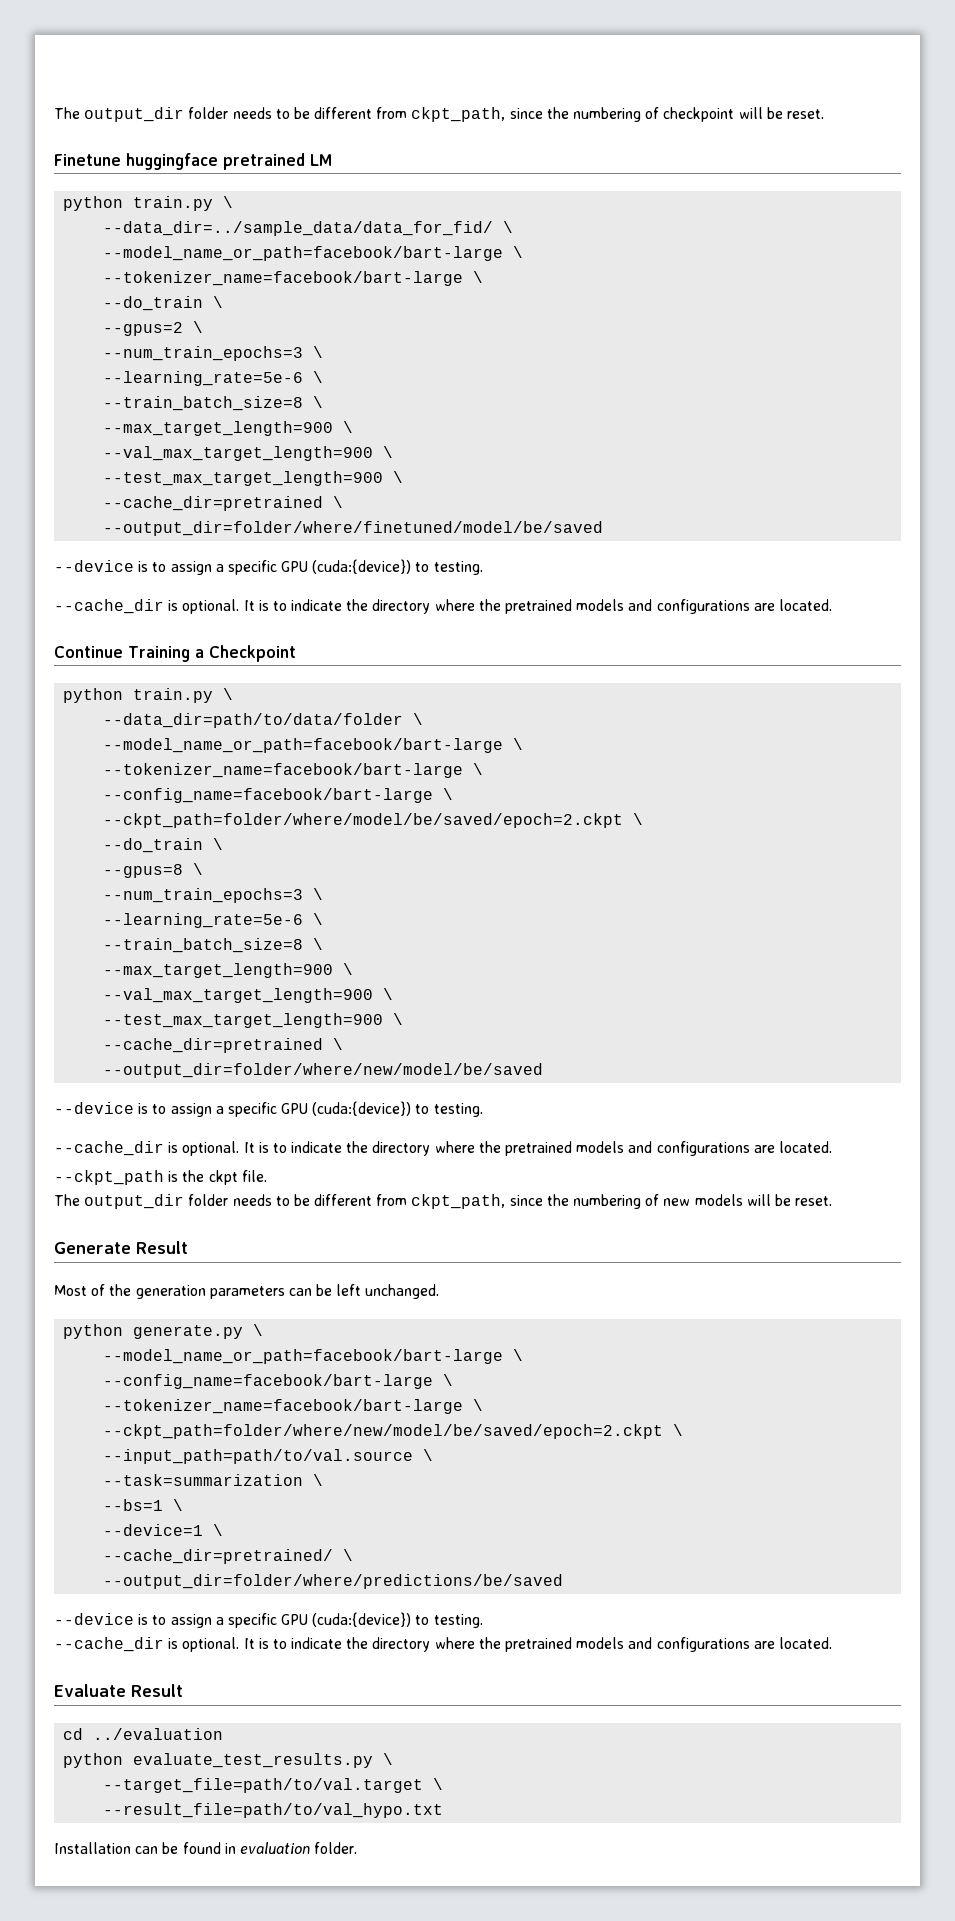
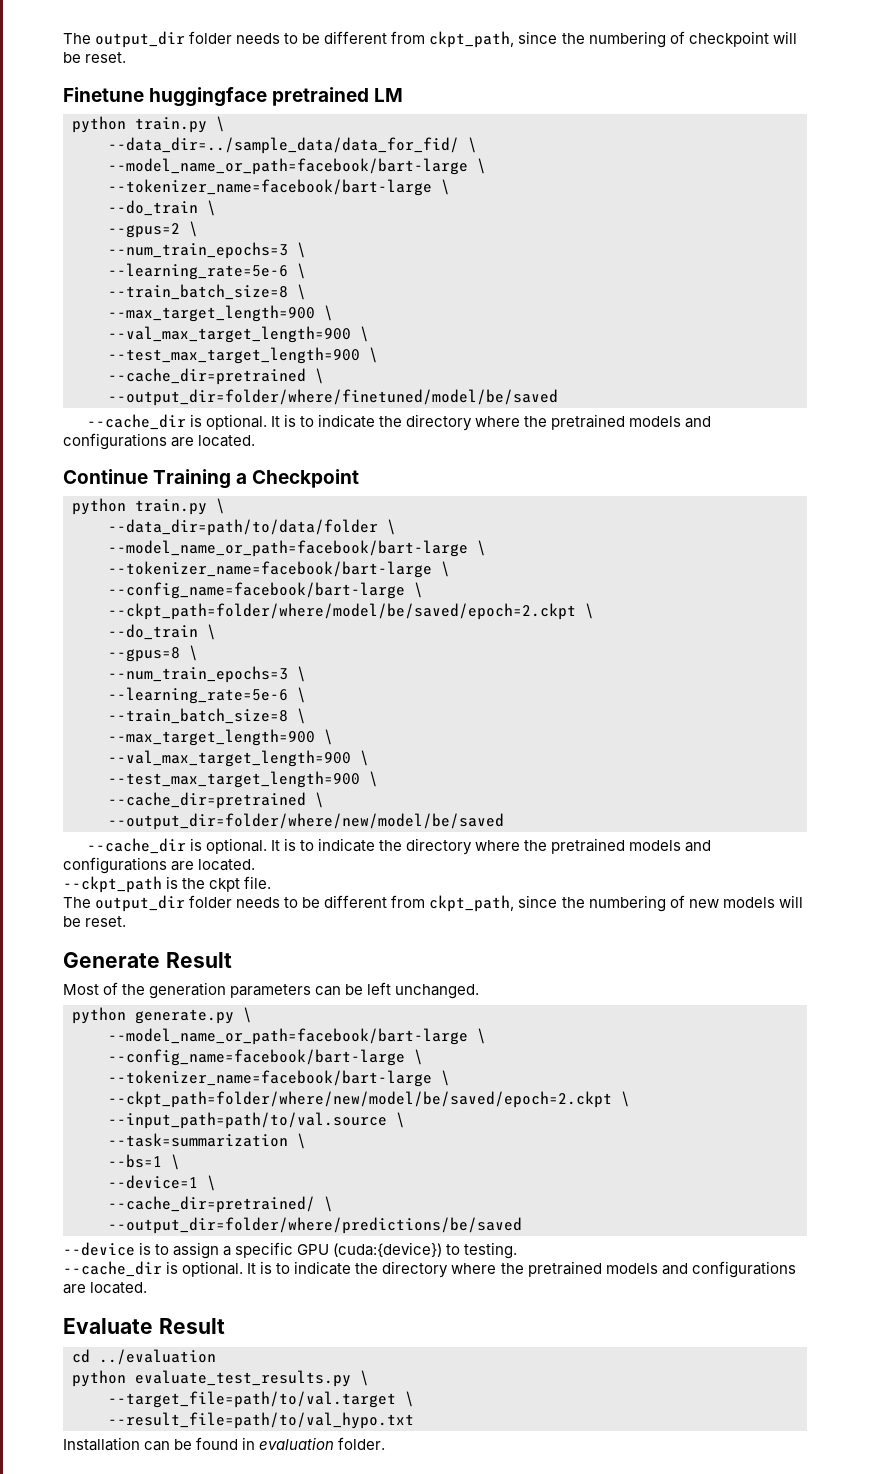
[54,559,483,575] // --device is to assign a specific GPU (cuda:{device}) to testing. -> (558, 397) none
[54,1101,483,1117] // --device is to assign a specific GPU (cuda:{device}) to testing. -> (504, 821) none

